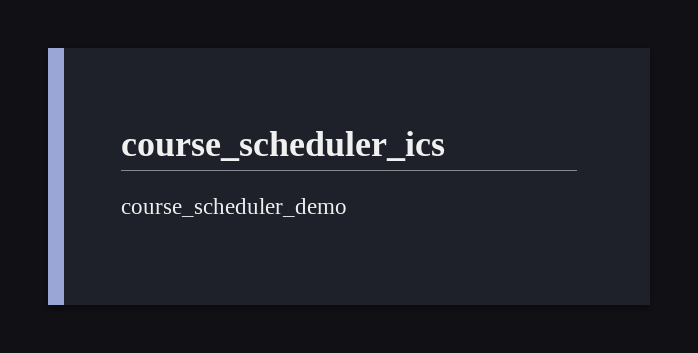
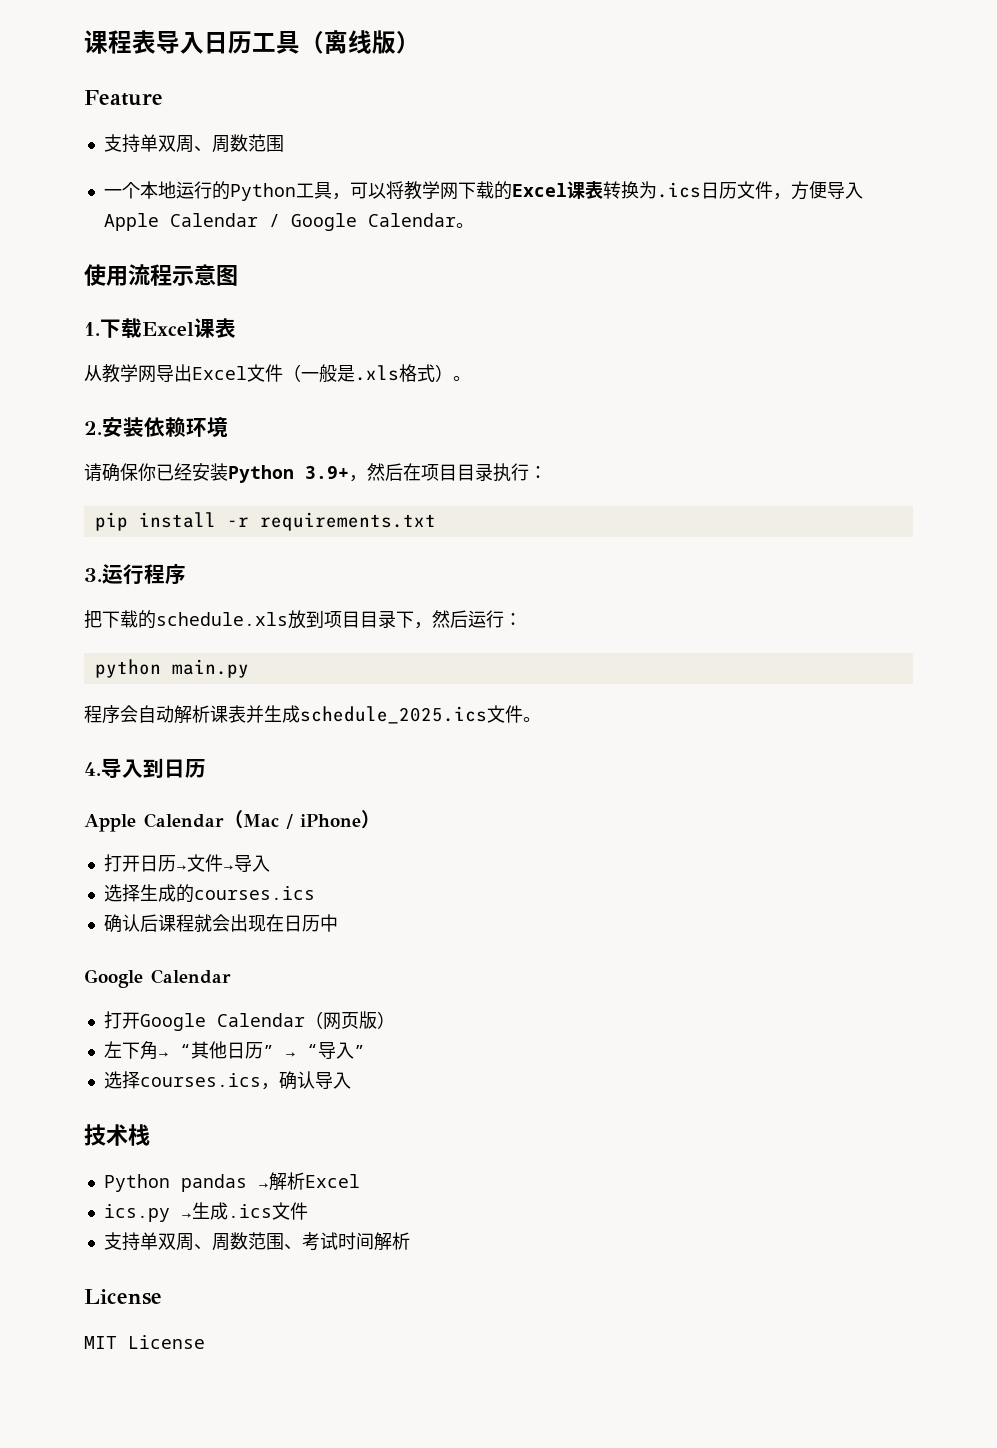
[121,131,445,161] [121,198,347,217] course_scheduler_ics // course_scheduler_demo -> [84,30,420,54] [84,90,163,106] [103,134,284,153] [103,181,863,201] [103,213,474,231] [84,264,238,286] [84,318,236,338] [84,364,471,383] [84,417,228,437] [84,463,547,483] [94,512,436,531] [84,564,186,585] [84,610,522,629] [94,659,249,678] [84,705,541,724] [84,758,206,778] [84,810,380,832] [103,854,270,872] [103,884,315,903] [103,914,338,933] [84,969,231,988] [103,1011,395,1031] [103,1041,365,1060] [103,1071,351,1090] [84,1124,150,1146] [103,1172,360,1192] [103,1202,308,1222] [103,1232,410,1251] [84,1289,162,1305] [84,1335,205,1349] 课程表导入日历工具（离线版） // Feature // 支持单双周、周数范围 // 一个本地运行的Python工具，可以将教学网下载的Excel课表转换为.ics日历文件，方便导入Apple Calendar / Google Calendar。 // 使用流程示意图 // 1.下载Excel课表 // 从教学网导出Excel文件（一般是.xls格式）。 // 2.安装依赖环境 // 请确保你已经安装Python 3.9+，然后在项目目录执行： // pip install -r requirements.txt // 3.运行程序 // 把下载的schedule.xls放到项目目录下，然后运行： // python main.py // 程序会自动解析课表并生成schedule_2025.ics文件。 // 4.导入到日历 // Apple Calendar（Mac / iPhone） // 打开日历→文件→导入 // 选择生成的courses.ics // 确认后课程就会出现在日历中 // Google Calendar // 打开Google Calendar（网页版） // 左下角→ “其他日历” → “导入” // 选择courses.ics，确认导入 // 技术栈 // Python pandas →解析Excel // ics.py →生成.ics文件 // 支持单双周、周数范围、考试时间解析 // License // MIT License

